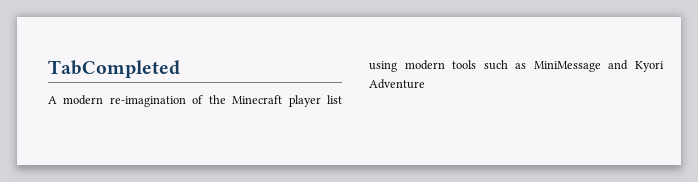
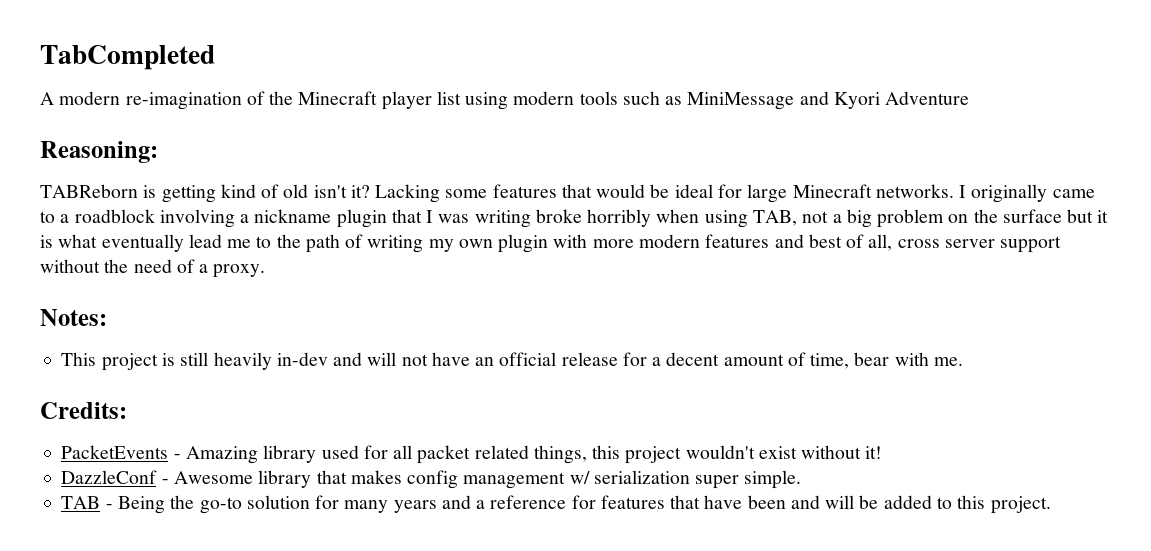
(425, 84) none -> [40,141,158,163] [40,184,1095,203] [40,209,1109,228] [40,234,1062,253] [40,259,266,278] [40,309,107,326] [61,352,964,371] [40,402,127,419] [61,445,883,464] [61,470,802,489] [61,495,1051,514] // Reasoning: // TABReborn is getting kind of old isn't it? Lacking some features that would be ideal for large Minecraft networks. I originally came to a roadblock involving a nickname plugin that I was writing broke horribly when using TAB, not a big problem on the surface but it is what eventually lead me to the path of writing my own plugin with more modern features and best of all, cross server support without the need of a proxy. // Notes: // This project is still heavily in-dev and will not have an official release for a decent amount of time, bear with me. // Credits: // PacketEvents - Amazing library used for all packet related things, this project wouldn't exist without it! // DazzleConf - Awesome library that makes config management w/ serialization super simple. // TAB - Being the go-to solution for many years and a reference for features that have been and will be added to this project.

